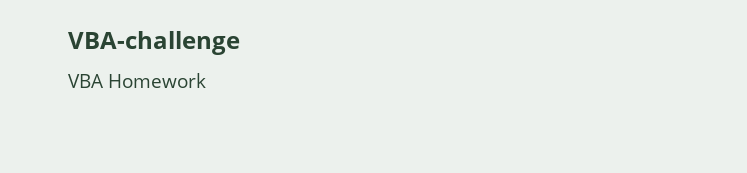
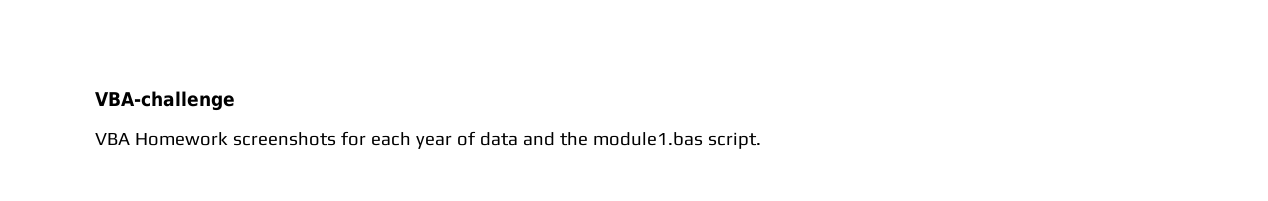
(206, 80) none -> [232,131,761,149] screenshots for each year of data and the module1.bas script.

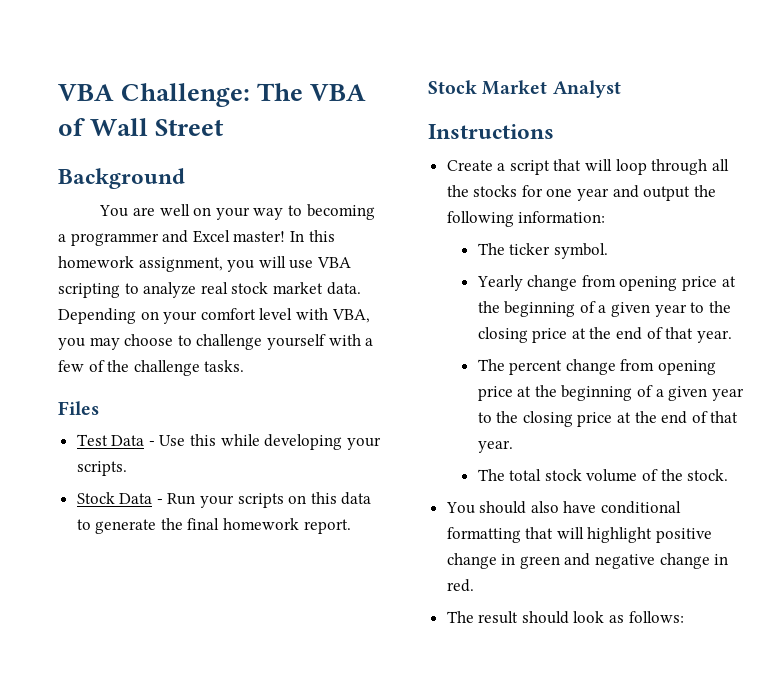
[95,91,235,111] [95,131,761,149] VBA-challenge // VBA Homework screenshots for each year of data and the module1.bas script. -> [58,83,367,107] [58,118,225,136] [58,168,185,189] [99,204,375,220] [58,230,335,246] [58,256,351,272] [58,282,361,298] [58,308,370,324] [58,334,374,350] [58,360,245,376] [58,401,99,415] [76,434,381,450] [76,461,127,476] [76,492,372,508] [76,518,351,534] [428,80,621,98] [428,124,554,139] [446,159,729,175] [446,185,716,201] [446,211,606,227] [477,243,608,259] [476,275,736,291] [477,301,731,317] [477,327,732,343] [477,359,717,375] [477,385,744,401] [477,411,739,427] [477,440,513,453] [477,469,729,482] [445,501,682,514] [446,527,713,543] [446,553,729,569] [446,579,474,592] [446,611,684,624] VBA Challenge: The VBA of Wall Street // Background // You are well on your way to becoming a programmer and Excel master! In this homework assignment, you will use VBA scripting to analyze real stock market data. Depending on your comfort level with VBA, you may choose to challenge yourself with a few of the challenge tasks. // Files // Test Data - Use this while developing your scripts. // Stock Data - Run your scripts on this data to generate the final homework report. // Stock Market Analyst // Instructions // Create a script that will loop through all the stocks for one year and output the following information: // The ticker symbol. // Yearly change from opening price at the beginning of a given year to the closing price at the end of that year. // The percent change from opening price at the beginning of a given year to the closing price at the end of that year. // The total stock volume of the stock. // You should also have conditional formatting that will highlight positive change in green and negative change in red. // The result should look as follows:

